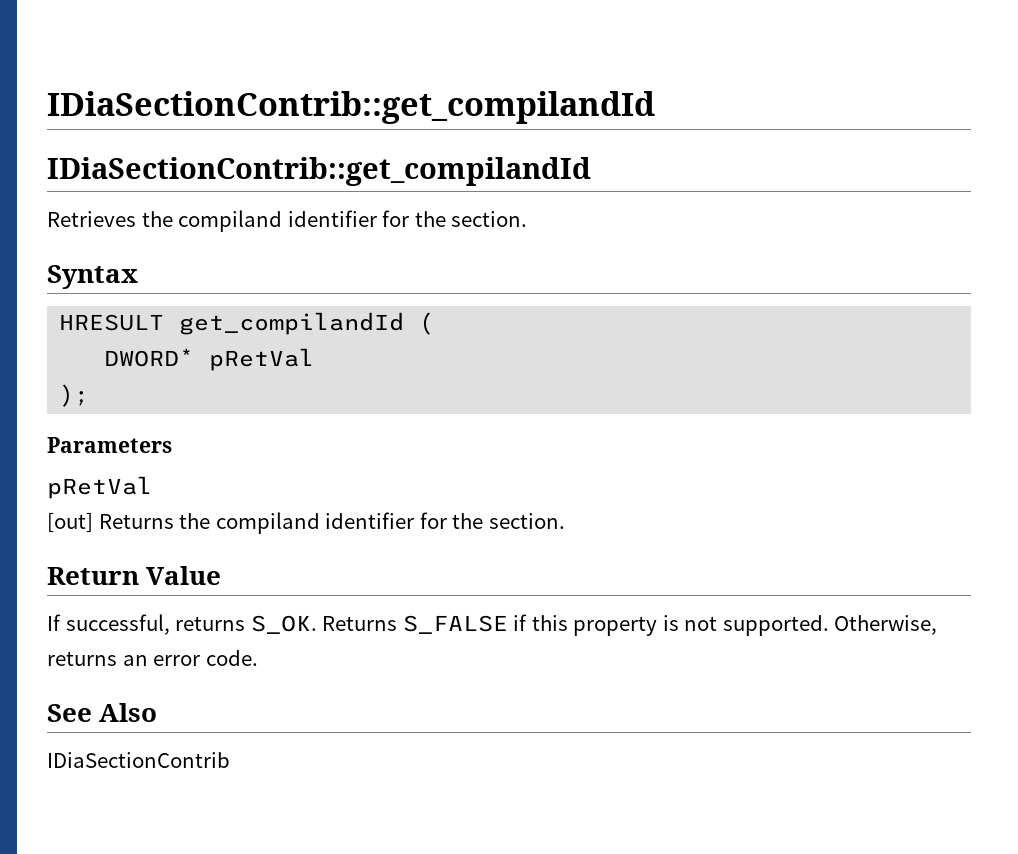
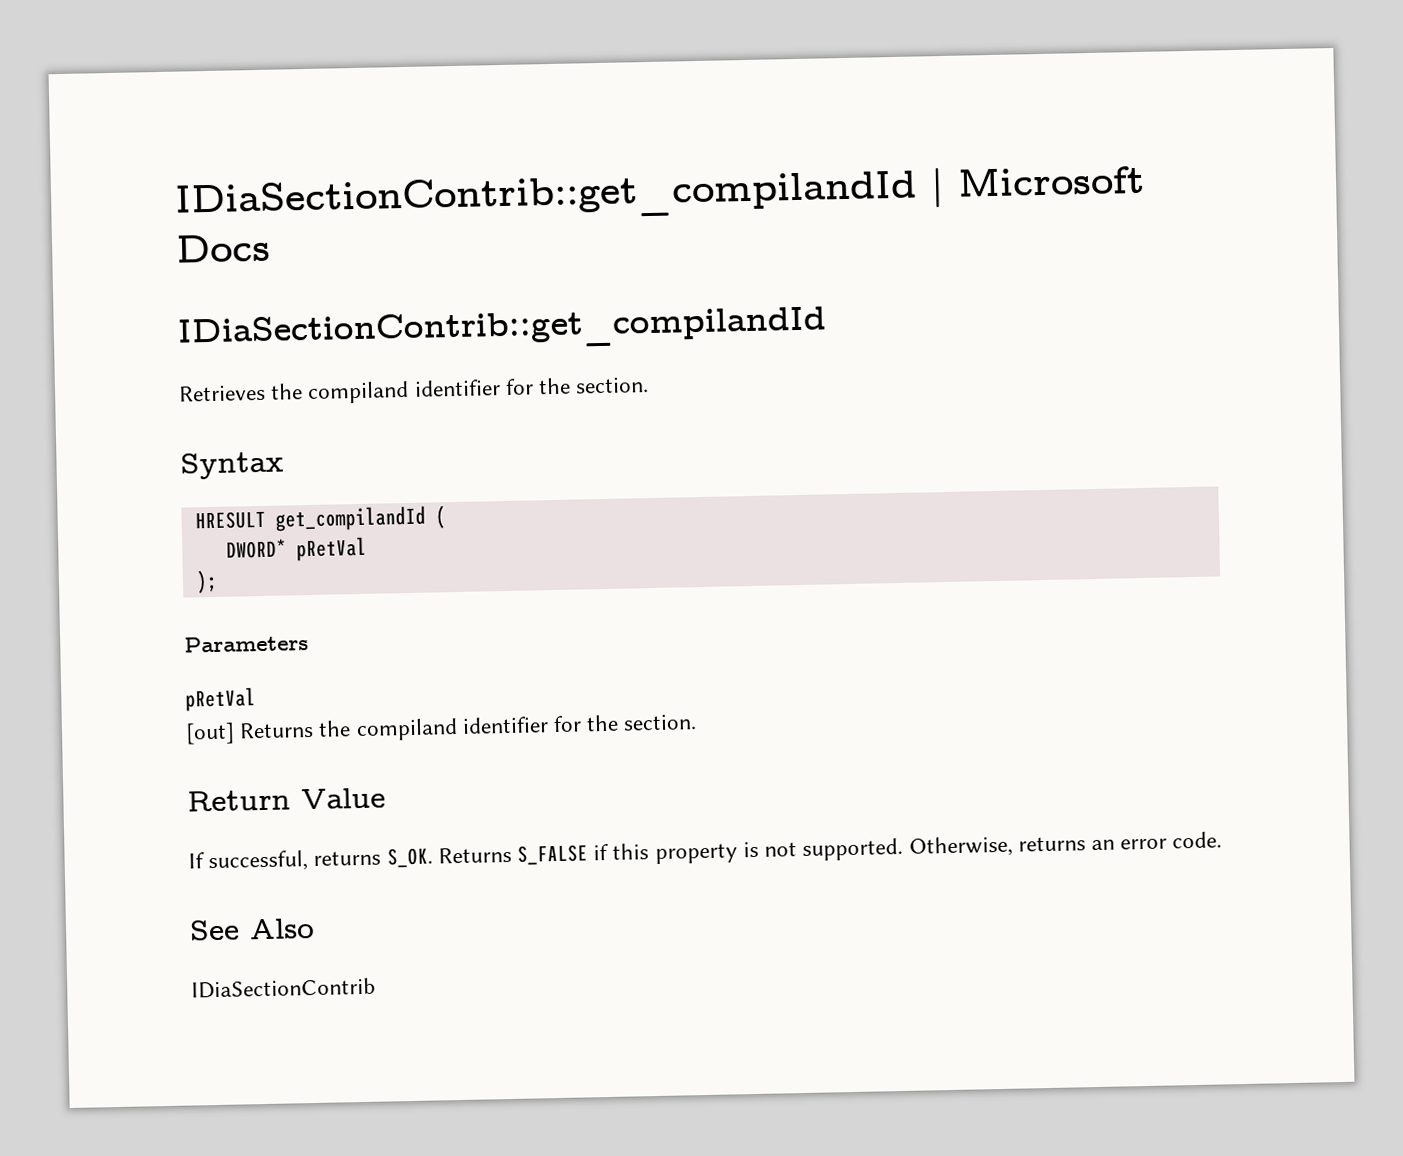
[47,91,655,124] IDiaSectionContrib::get_compilandId -> [174,164,1145,226] [175,233,271,263] IDiaSectionContrib::get_compilandId | Microsoft Docs

